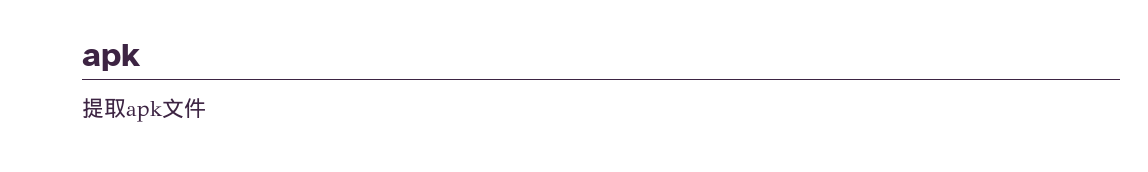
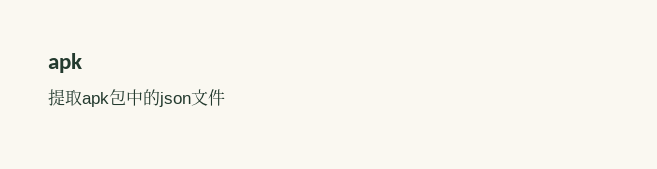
(163, 111) none -> [109,89,191,107] 包中的json

